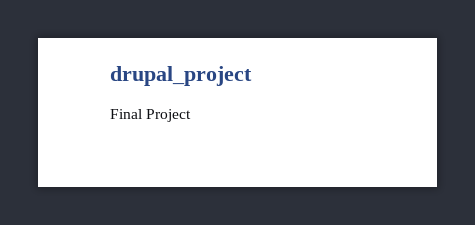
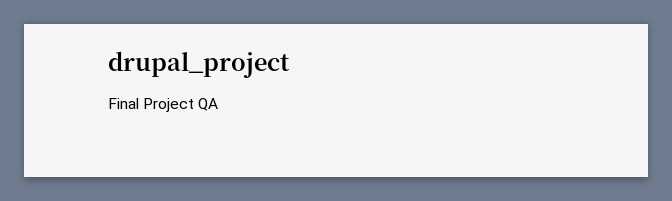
(192, 115) none -> [198,98,219,111] QA

